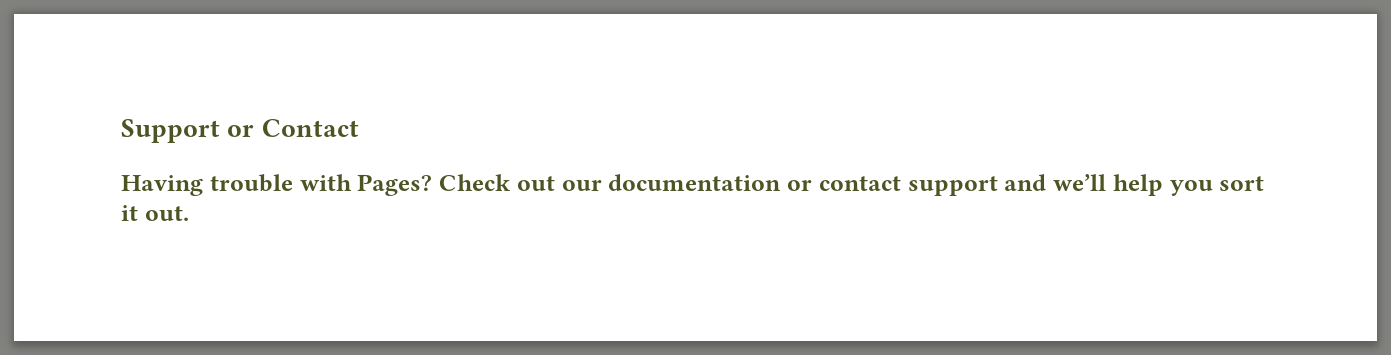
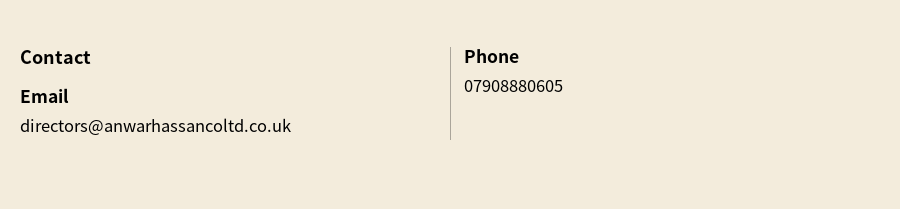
[121,119,255,143] Support or -> (20, 57) none
[121,174,1265,196] [121,205,189,221] Having trouble with Pages? Check out our documentation or contact support and we’ll help you sort it out. -> [20,88,69,103] [20,118,291,135] [464,49,519,63] [464,80,563,92] Email // directors@anwarhassancoltd.co.uk // Phone // 07908880605

